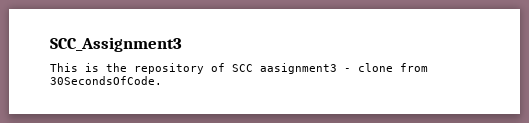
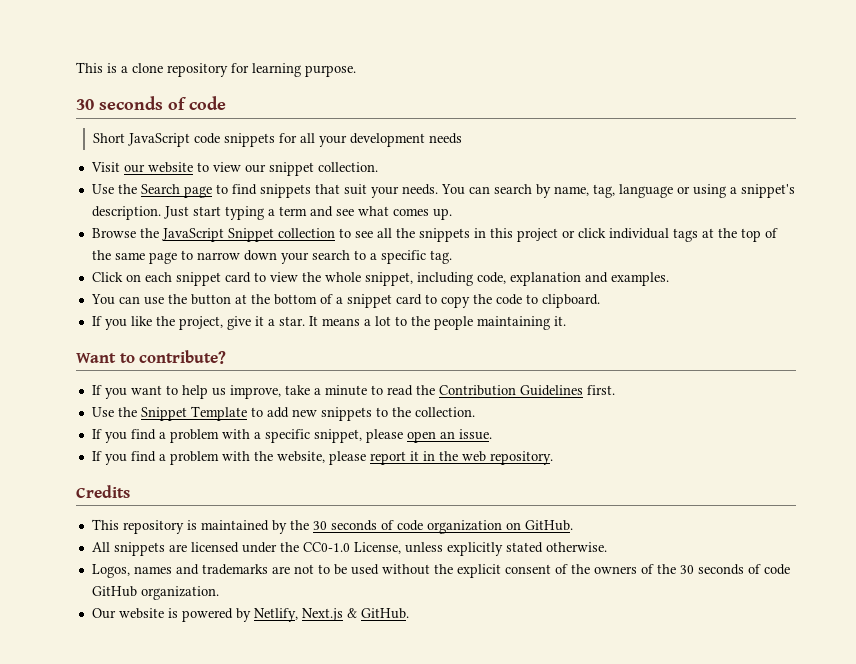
[50,37,182,52] [50,63,428,74] [50,76,162,85] SCC_Assignment3 // This is the repository of SCC aasignment3 - clone from 30SecondsOfCode. -> [76,62,356,77] [76,96,226,110] [93,133,463,147] [90,162,378,176] [91,184,795,198] [91,206,452,220] [91,228,778,242] [91,250,452,264] [91,272,669,286] [90,294,600,308] [91,316,566,330] [76,350,227,364] [91,385,615,399] [91,406,475,421] [91,429,492,443] [91,451,553,465] [76,485,130,498] [91,519,573,534] [91,542,607,556] [91,564,790,578] [91,586,219,600] [91,608,409,622] This is a clone repository for learning purpose. // 30 seconds of code // Short JavaScript code snippets for all your development needs // Visit our website to view our snippet collection. // Use the Search page to find snippets that suit your needs. You can search by name, tag, language or using a snippet's description. Just start typing a term and see what comes up. // Browse the JavaScript Snippet collection to see all the snippets in this project or click individual tags at the top of the same page to narrow down your search to a specific tag. // Click on each snippet card to view the whole snippet, including code, explanation and examples. // You can use the button at the bottom of a snippet card to copy the code to clipboard. // If you like the project, give it a star. It means a lot to the people maintaining it. // Want to contribute? // If you want to help us improve, take a minute to read the Contribution Guidelines first. // Use the Snippet Template to add new snippets to the collection. // If you find a problem with a specific snippet, please open an issue. // If you find a problem with the website, please report it in the web repository. // Credits // This repository is maintained by the 30 seconds of code organization on GitHub. // All snippets are licensed under the CC0-1.0 License, unless explicitly stated otherwise. // Logos, names and trademarks are not to be used without the explicit consent of the owners of the 30 seconds of code GitHub organization. // Our website is powered by Netlify, Next.js & GitHub.

